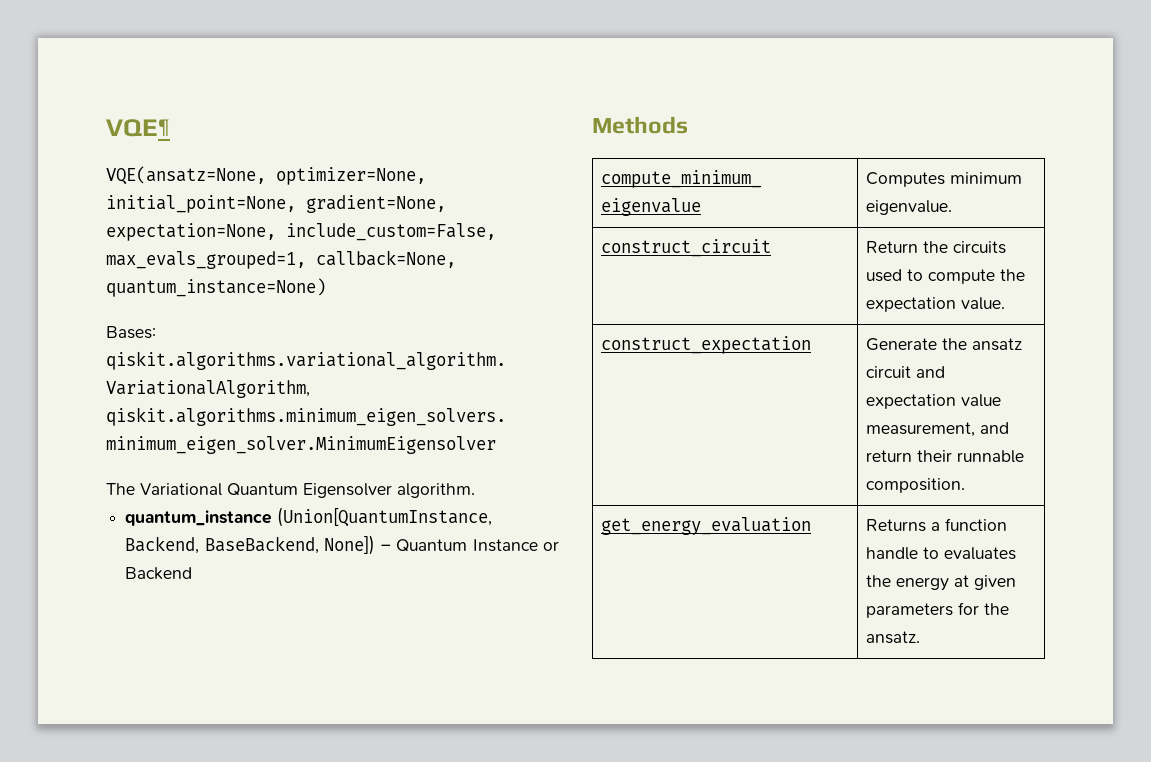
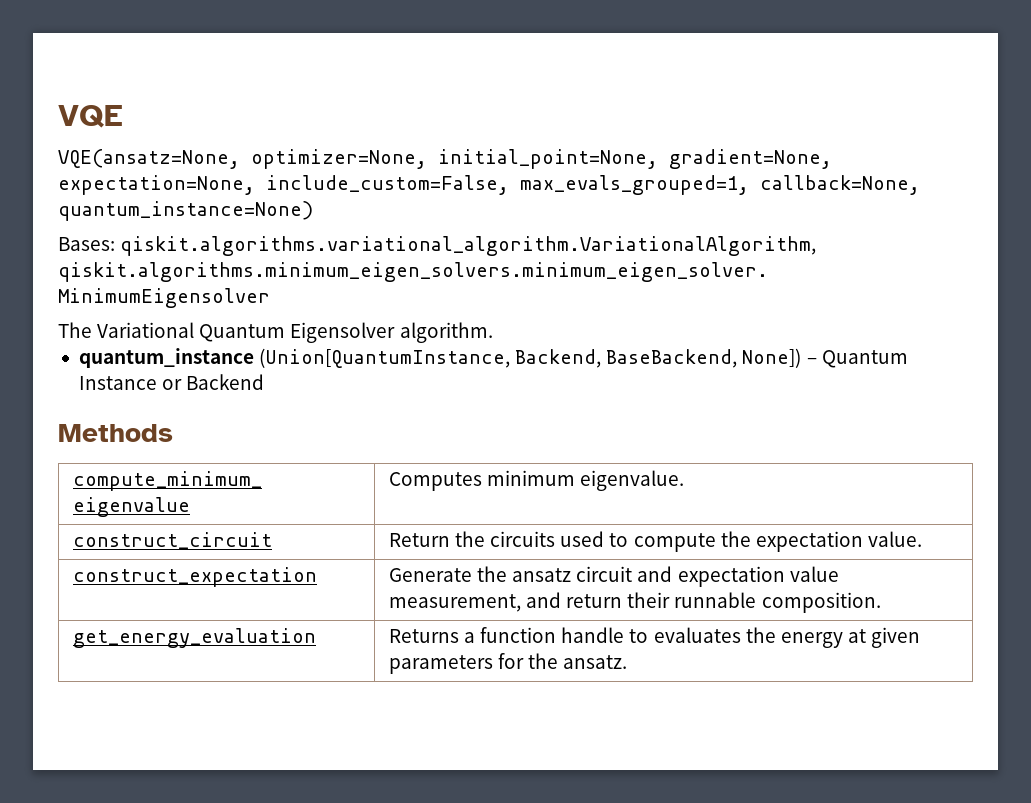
[106,119,170,137] VQE¶ -> [58,105,123,128] VQE

